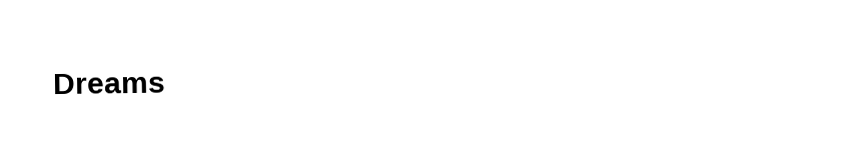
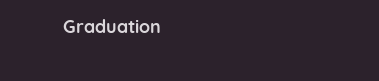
[52,72,166,95] Dreams -> [63,19,161,33] Graduation

